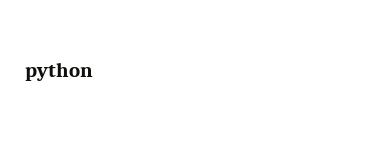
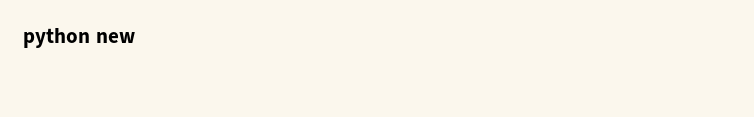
(93, 71) none -> [95,32,135,43] new

